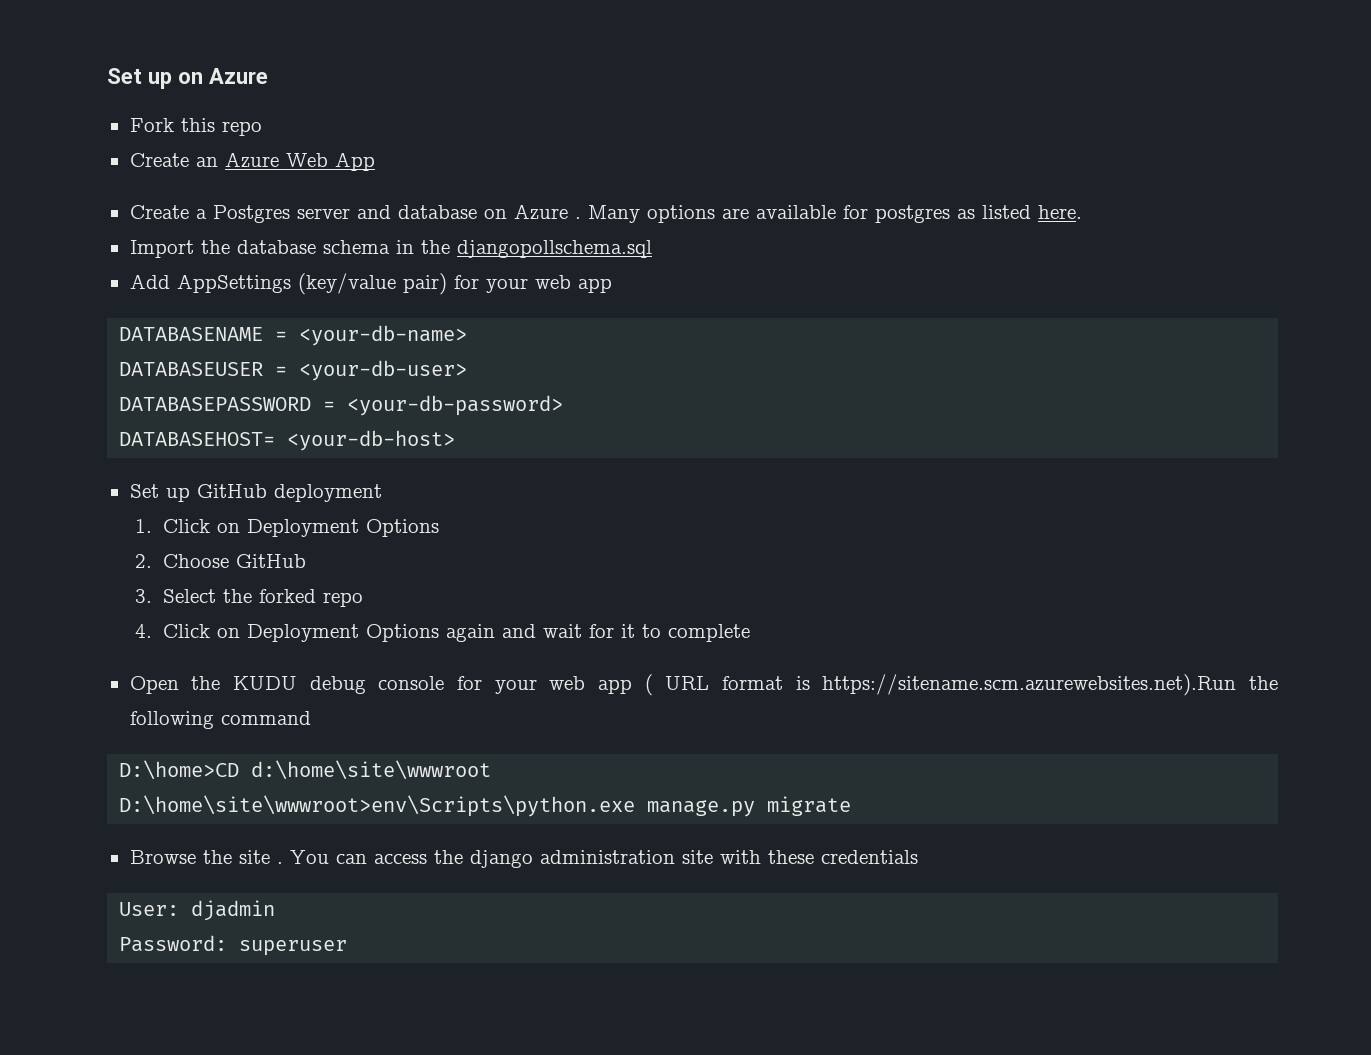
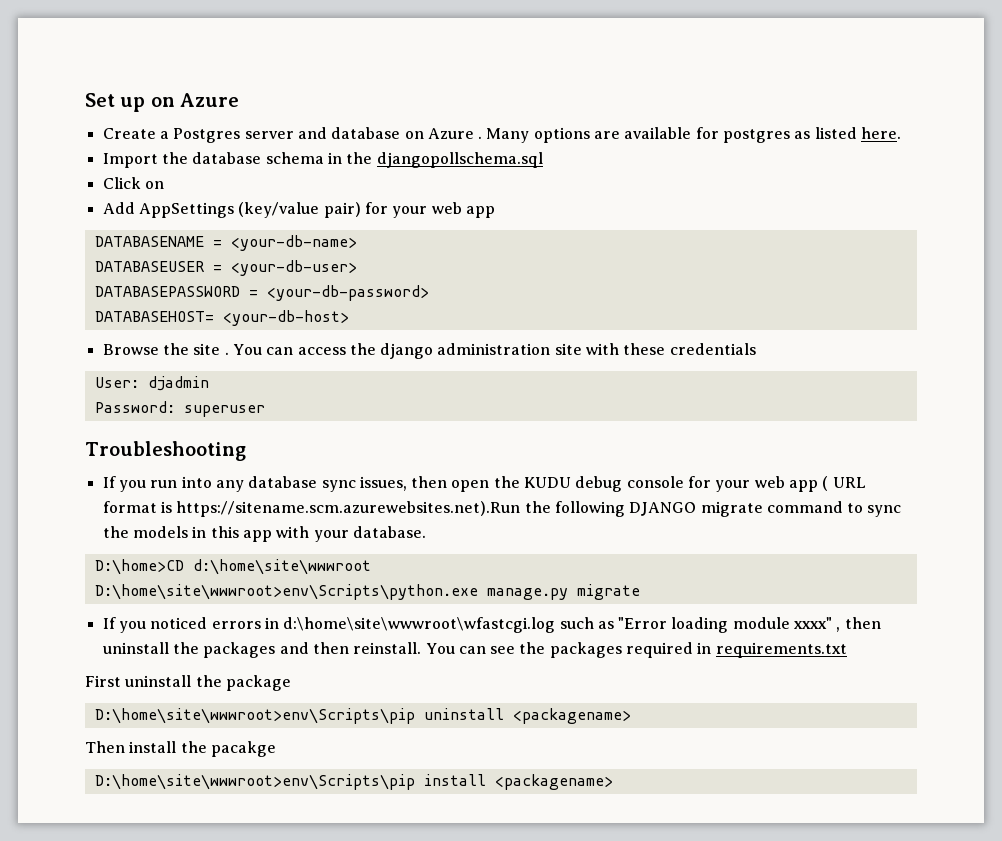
[129,118,262,136] [129,152,375,171] // Fork this repo // Create an Azure Web App -> (240, 100) none
(652, 249) none -> [102,177,164,189] // Click on
[129,484,382,502] [134,519,439,537] [134,554,306,568] [134,589,363,607] [134,624,750,642] [129,674,1278,696] [129,711,311,729] [119,760,492,780] [119,795,852,817] // Set up GitHub deployment // 1. Click on Deployment Options // 2. Choose GitHub // 3. Select the forked repo // 4. Click on Deployment Options again and wait for it to complete // Open the KUDU debug console for your web app ( URL format is https://sitename.scm.azurewebsites.net).Run the following command // D:\home>CD d:\home\site\wwwroot // D:\home\site\wwwroot>env\Scripts\python.exe manage.py migrate -> (349, 318) none
(348, 948) none -> [85,441,246,461] [102,476,866,492] [102,501,902,517] [102,526,426,542] [94,559,371,575] [94,584,640,600] [102,617,881,633] [102,642,847,658] [85,675,291,691] [94,708,631,724] [85,741,276,757] [94,774,613,790] // Troubleshooting // If you run into any database sync issues, then open the KUDU debug console for your web app ( URL format is https://sitename.scm.azurewebsites.net).Run the following DJANGO migrate command to sync the models in this app with your database. // D:\home>CD d:\home\site\wwwroot // D:\home\site\wwwroot>env\Scripts\python.exe manage.py migrate // If you noticed errors in d:\home\site\wwwroot\wfastcgi.log such as "Error loading module xxxx" , then uninstall the packages and then reinstall. You can see the packages required in requirements.txt // First uninstall the package // D:\home\site\wwwroot>env\Scripts\pip uninstall <packagename> // Then install the pacakge // D:\home\site\wwwroot>env\Scripts\pip install <packagename>

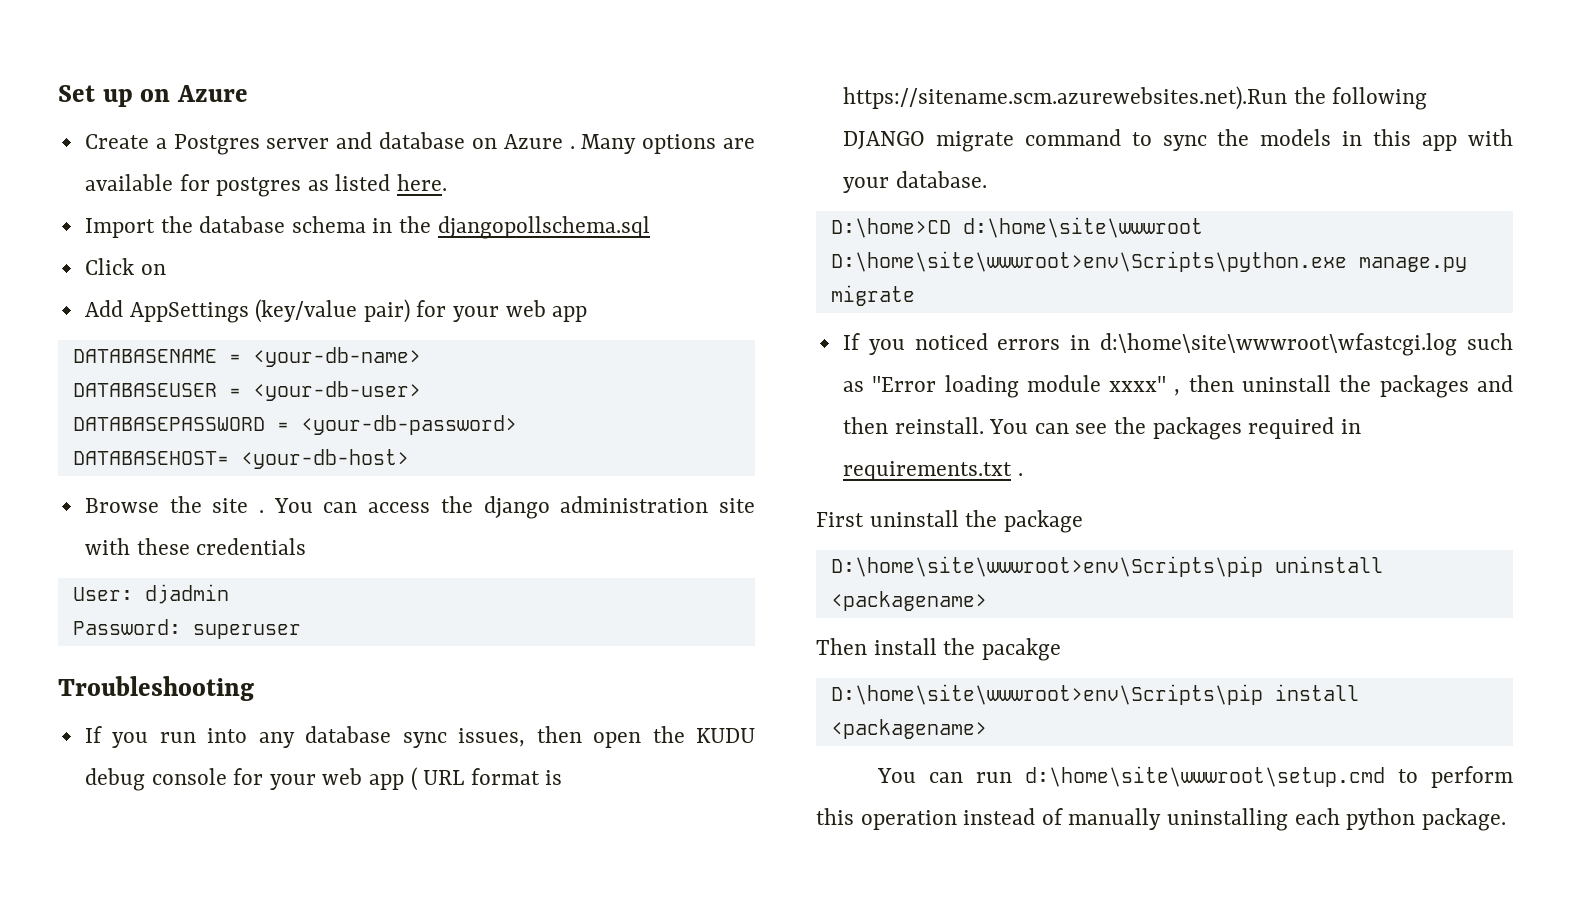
(847, 650) none -> [1017,473,1023,476] .
(613, 782) none -> [876,766,1513,788] [816,808,1506,831] // You can run d:\home\site\wwwroot\setup.cmd to perform this operation instead of manually uninstalling each python package.

